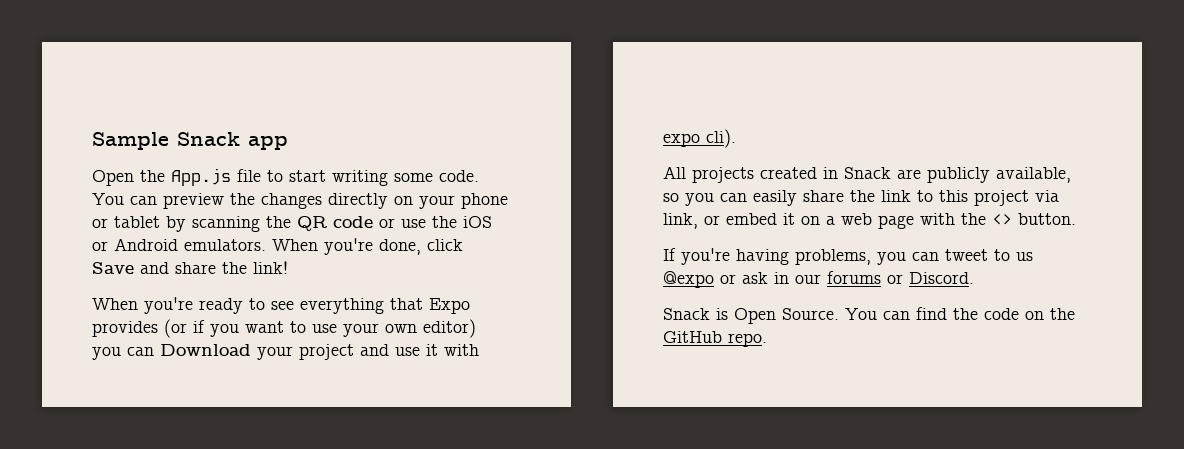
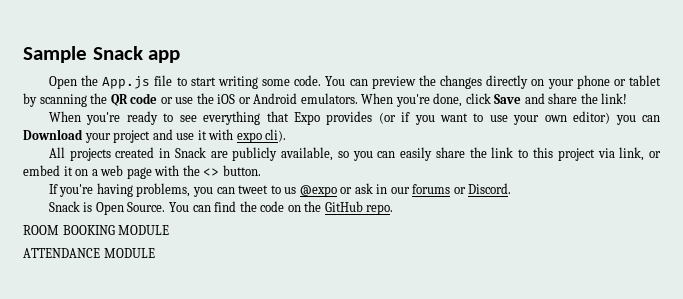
(767, 340) none -> [23,225,170,235] [23,248,155,258] // ROOM BOOKING MODULE // ATTENDANCE MODULE

